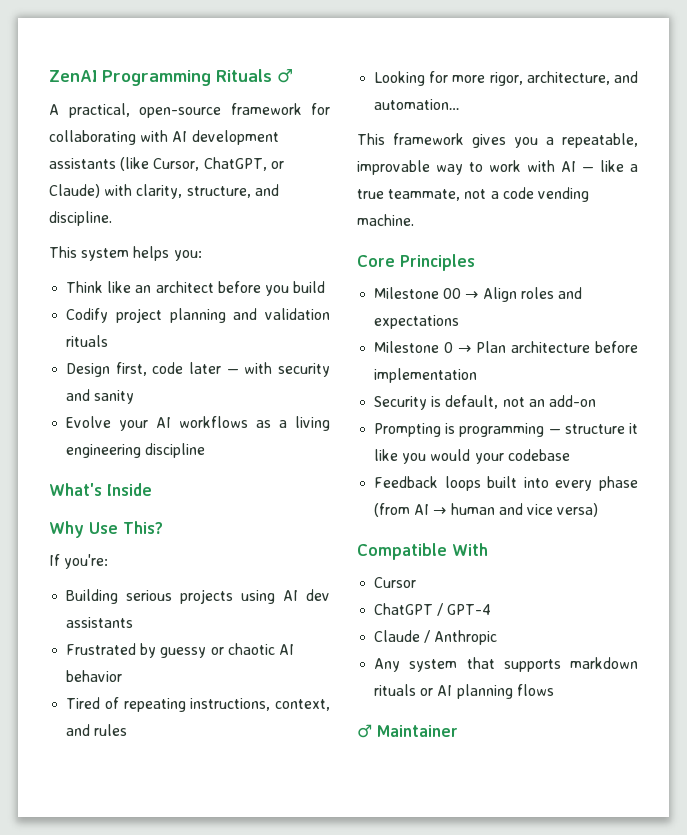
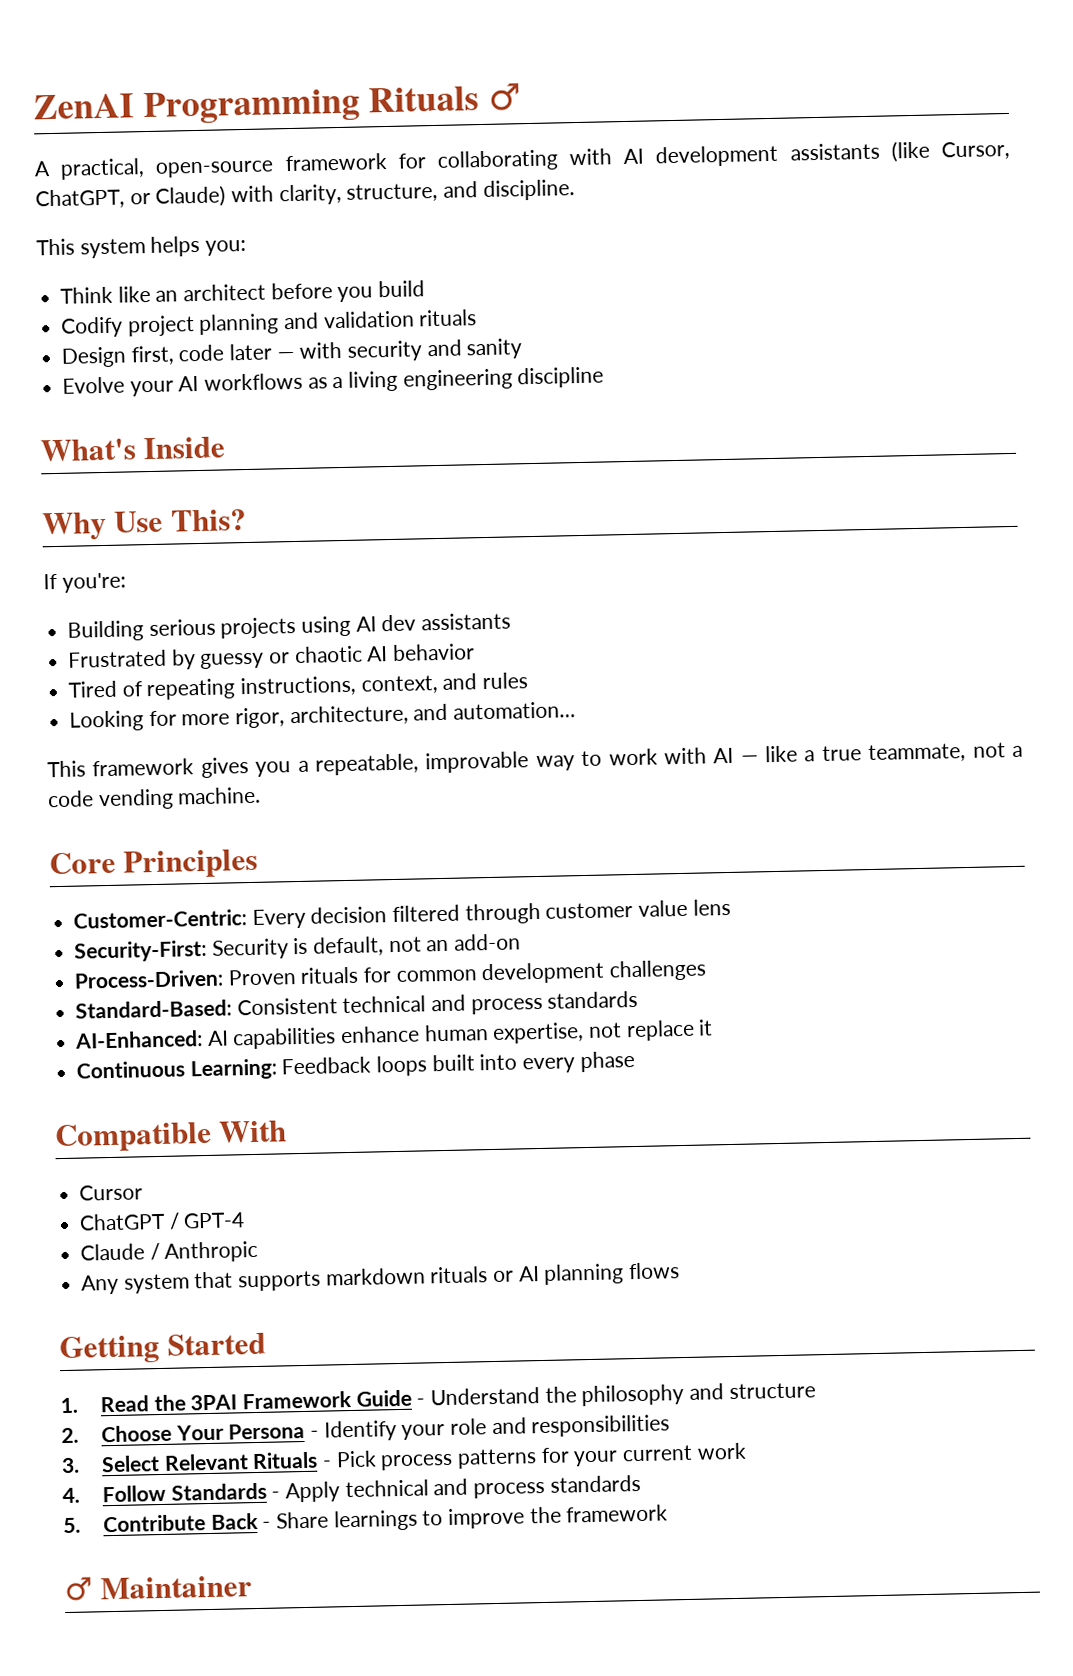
[374,287,582,302] [374,315,460,329] [374,341,638,353] [374,368,478,383] Milestone 00 → Align roles and expectations // Milestone 0 → Plan architecture before implementation // -> [73,898,731,929] [74,939,208,963] Customer-Centric: Every decision filtered through customer value lens // Security-First:
[374,423,638,437] [374,449,570,464] Prompting is programming — structure it like you would your codebase // -> [74,959,707,989] [75,990,639,1019] [74,1019,714,1050] [76,1058,277,1081] Process-Driven: Proven rituals for common development challenges // Standard-Based: Consistent technical and process standards // AI-Enhanced: AI capabilities enhance human expertise, not replace it // Continuous Learning:
[374,503,599,517] (from AI → human and vice versa) -> (635, 1061) none
(554, 690) none -> [59,1332,267,1365] [60,1382,816,1414] [61,1414,671,1444] [61,1442,747,1474] [62,1474,641,1504] [63,1504,669,1534] // Getting Started // 1. Read the 3PAI Framework Guide - Understand the philosophy and structure // 2. Choose Your Persona - Identify your role and responsibilities // 3. Select Relevant Rituals - Pick process patterns for your current work // 4. Follow Standards - Apply technical and process standards // 5. Contribute Back - Share learnings to improve the framework

